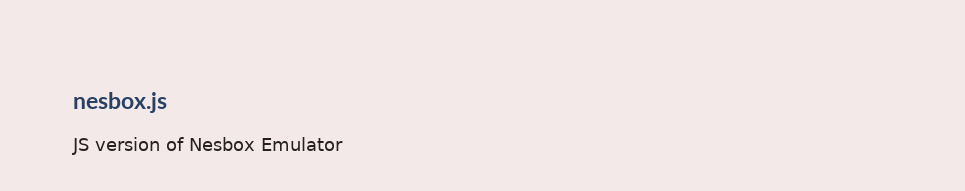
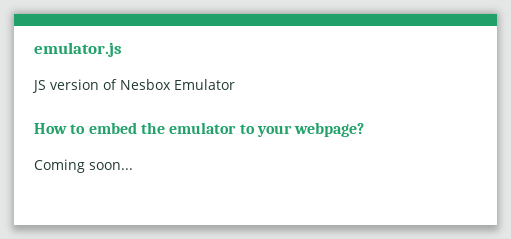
[73,92,167,113] nesbox.js -> [34,42,122,57] emulator.js
(343, 144) none -> [34,122,365,137] [34,159,133,173] // How to embed the emulator to your webpage? // Coming soon...

